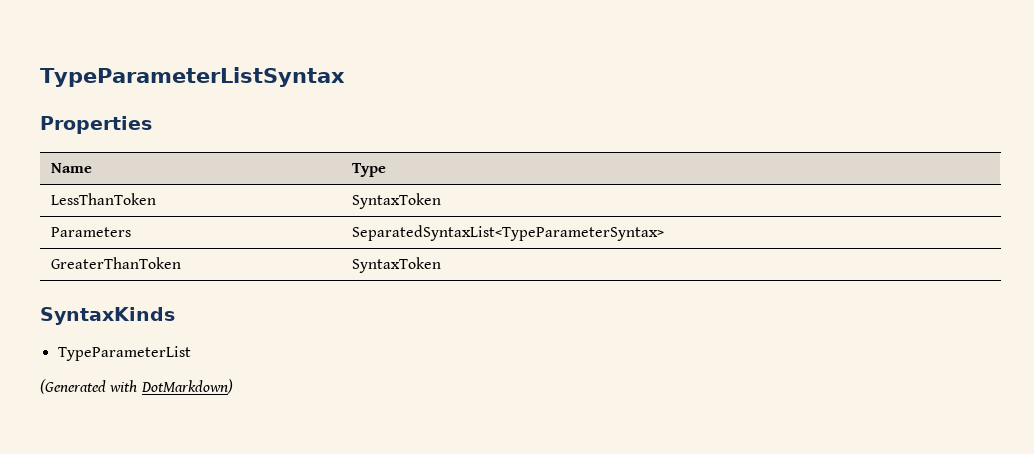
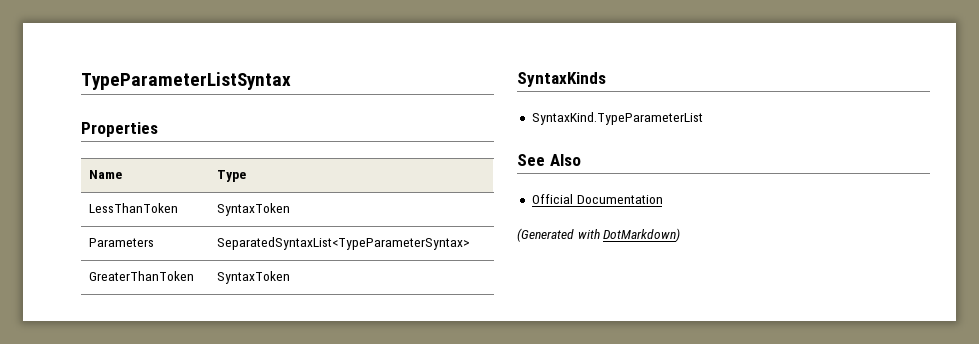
[57,346,191,361] TypeParameterList -> [531,112,703,125] [517,154,581,166] [531,194,663,204] SyntaxKind.TypeParameterList // See Also // Official Documentation

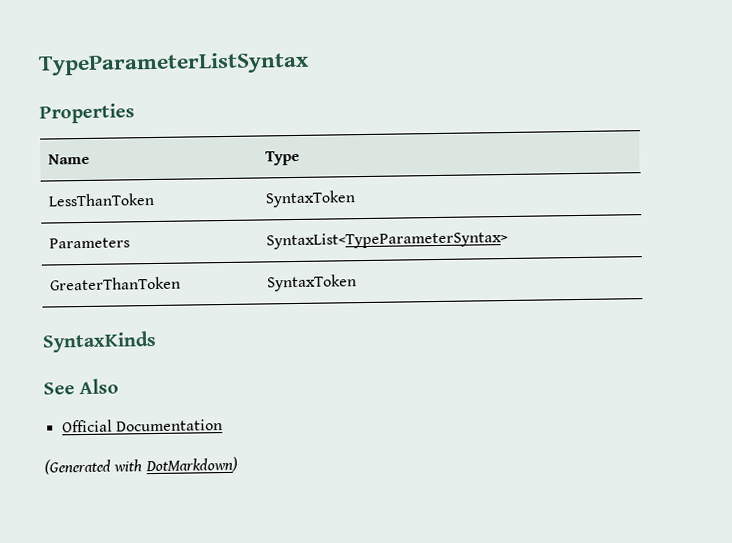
[217,237,471,250] SeparatedSyntaxList<TypeParameterSyntax> -> [266,230,509,250] SyntaxList<TypeParameterSyntax>
[531,112,703,125] // SyntaxKind.TypeParameterList -> (157, 341) none

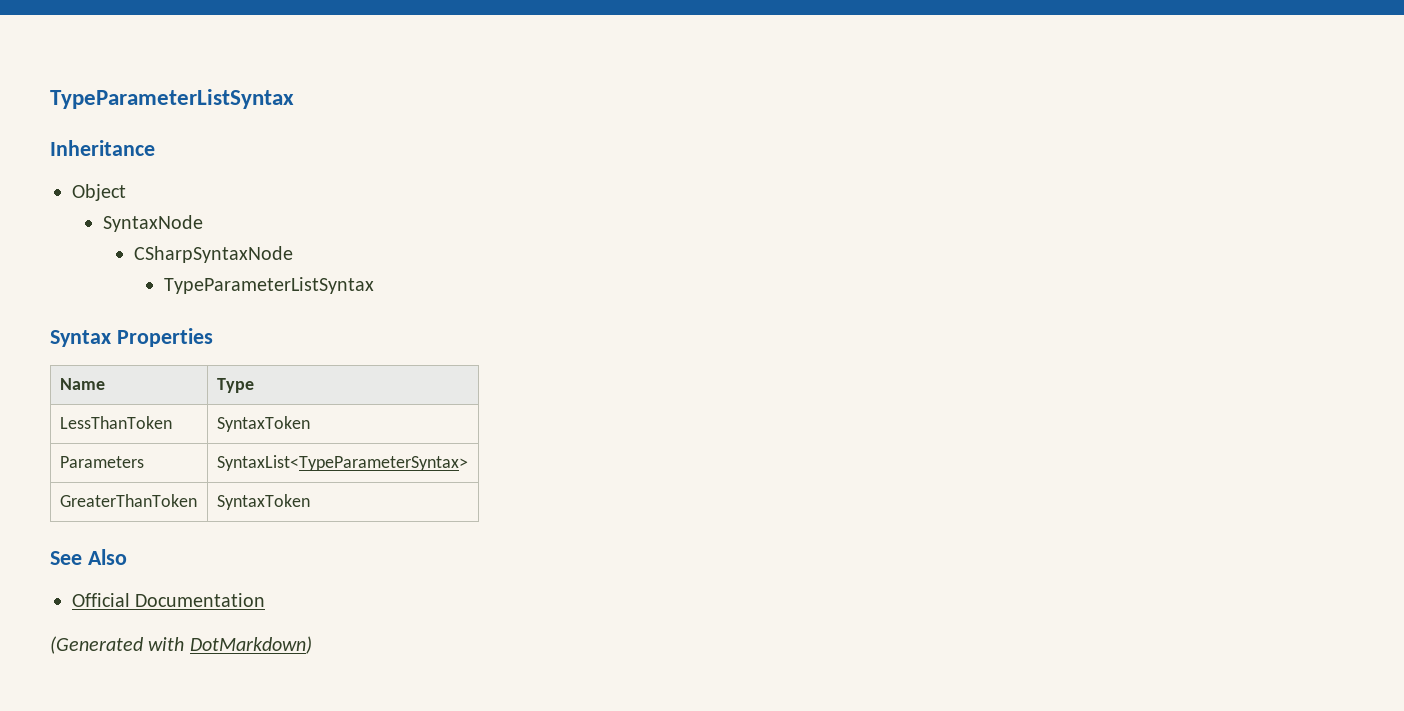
[38,51,309,76] TypeParameterListSyntax // -> [50,89,294,109] [50,140,155,156] [72,184,126,201] [102,215,203,232] [133,246,293,263] [164,277,375,294] [50,330,111,347] TypeParameterListSyntax // Inheritance // Object // SyntaxNode // CSharpSyntaxNode // TypeParameterListSyntax // Syntax
[42,330,157,353] // SyntaxKinds -> (310, 502) none

